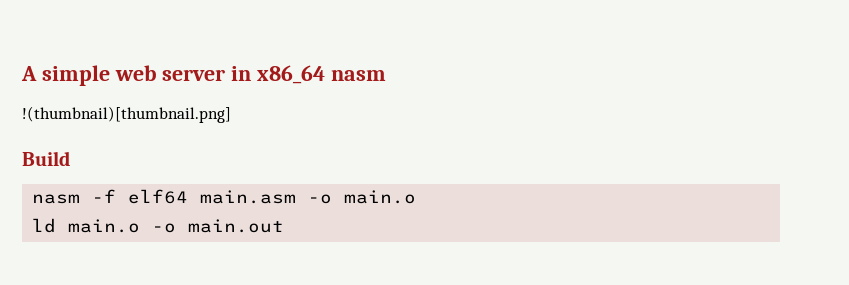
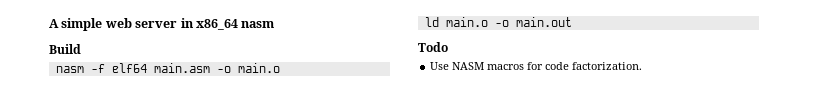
[22,106,231,123] // !(thumbnail)[thumbnail.png] -> (275, 24) none
(285, 226) none -> [418,42,448,52] [430,62,643,70] // Todo // Use NASM macros for code factorization.

